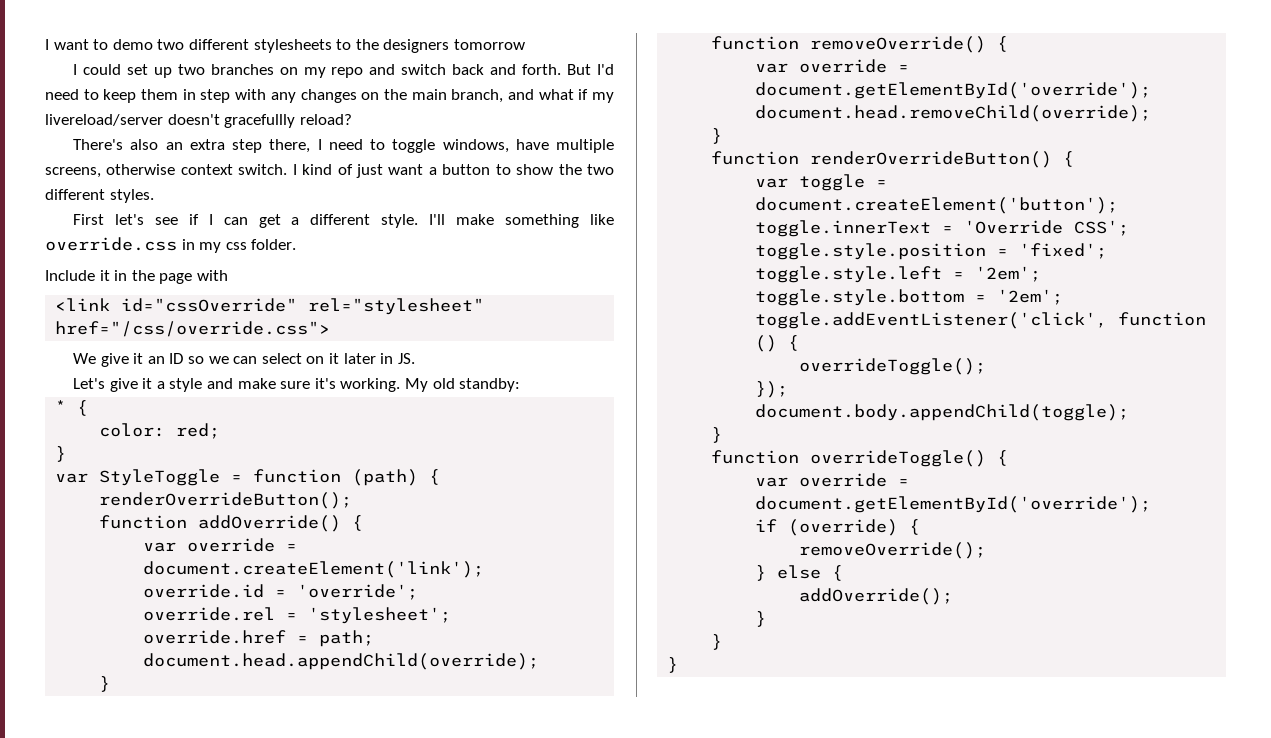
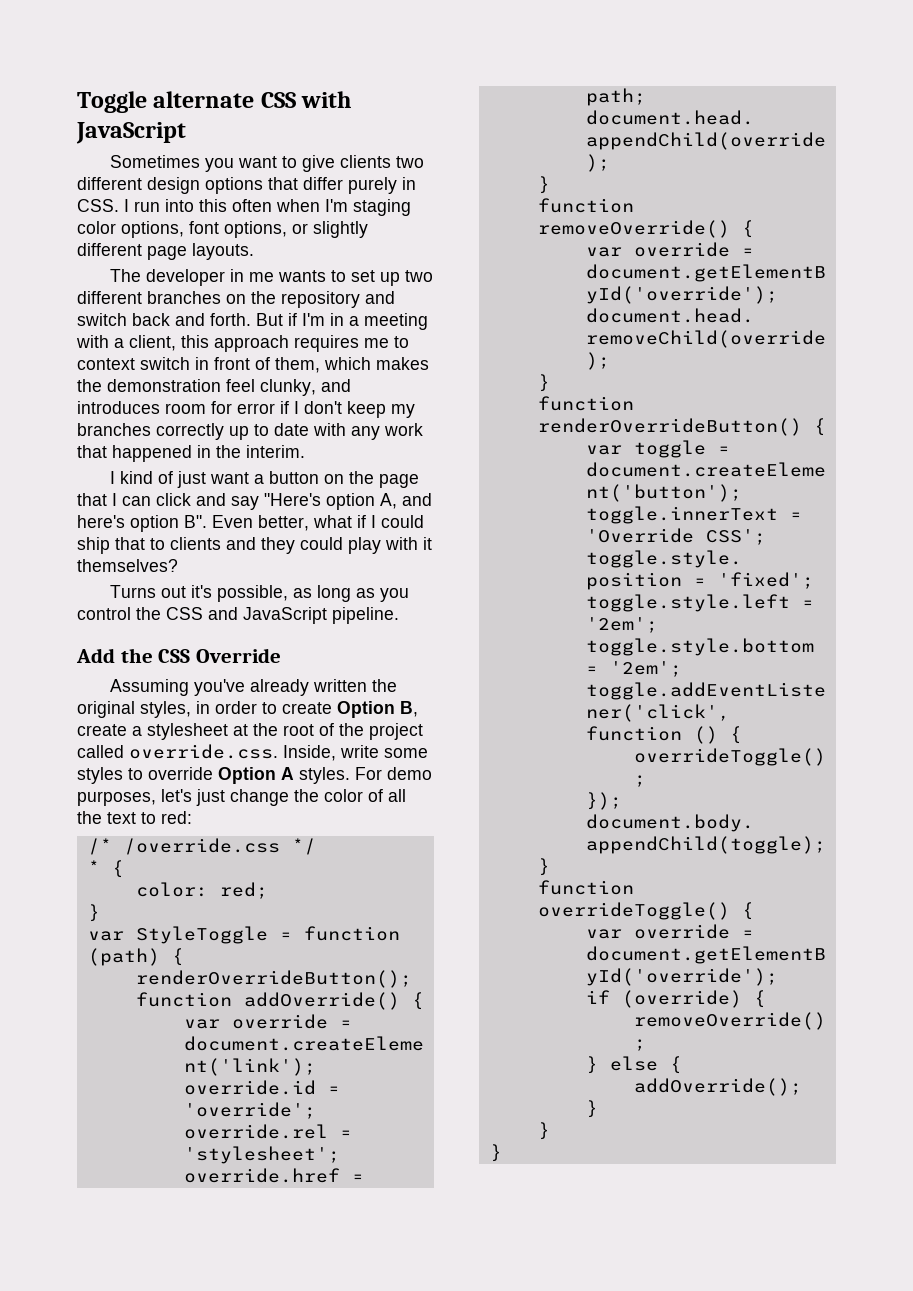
[45,39,525,53] [73,64,121,75] I want to demo two different stylesheets to the designers tomorrow // I could -> [77,91,352,113] [76,122,186,144] [110,155,425,172] [77,177,416,194] [77,199,411,216] [77,221,368,238] [77,243,254,260] [110,269,347,286] Toggle alternate CSS with JavaScript // Sometimes you want to give clients two different design options that differ purely in CSS. I run into this often when I'm staging color options, font options, or slightly different page layouts. // The developer in me wants to
(205, 69) none -> [77,291,142,304] different
[303,67,364,78] my repo -> [251,291,360,308] the repository
[597,64,615,75] [45,89,614,103] [45,114,352,128] [73,139,614,153] [45,164,288,178] I'd need to keep them in step with any changes on the main branch, and what if my livereload/server doesn't gracefullly reload? // There's also an extra step there, I need to toggle windows, have multiple screens, otherwise context switch. -> [288,313,428,330] [76,335,409,352] [77,357,429,373] [77,379,351,396] [77,401,415,418] [77,423,423,440] [77,445,305,462] if I'm in a meeting with a client, this approach requires me to context switch in front of them, which makes the demonstration feel clunky, and introduces room for error if I don't keep my branches correctly up to date with any work that happened in the interim. //
[495,164,615,175] [45,189,154,203] [73,214,614,228] [45,237,297,253] [45,270,228,284] [55,298,485,315] [55,321,331,337] [73,353,415,367] [73,378,521,392] to show the two different styles. // First let's see if I can get a different style. I'll make something like override.css in my css folder. // Include it in the page with // <link id="cssOverride" rel="stylesheet" href="/css/override.css"> // We give it an ID so we can select on it later in JS. // Let's give it a style and make sure it's working. My old standby: -> [324,471,420,488] [77,493,432,510] [77,515,424,532] [77,537,432,554] [77,559,178,572] [110,585,410,602] [77,607,399,624] [76,648,281,663] [110,679,398,696] [77,701,418,718] [77,723,423,740] [77,744,428,761] [77,767,432,784] [77,789,406,806] [77,811,192,824] [87,838,316,855] on the page that I can click and say "Here's option A, and here's option B". Even better, what if I could ship that to clients and they could play with it themselves? // Turns out it's possible, as long as you control the CSS and JavaScript pipeline. // Add the CSS Override // Assuming you've already written the original styles, in order to create Option B, create a stylesheet at the root of the project called override.css. Inside, write some styles to override Option A styles. For demo purposes, let's just change the color of all the text to red: // /* /override.css */

